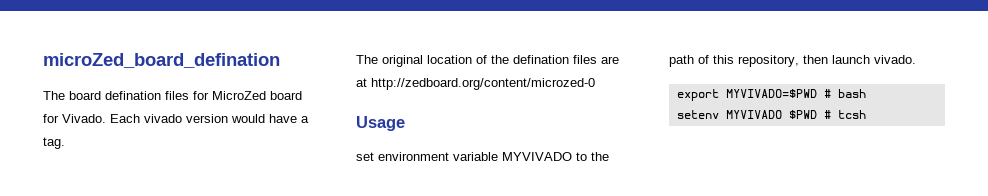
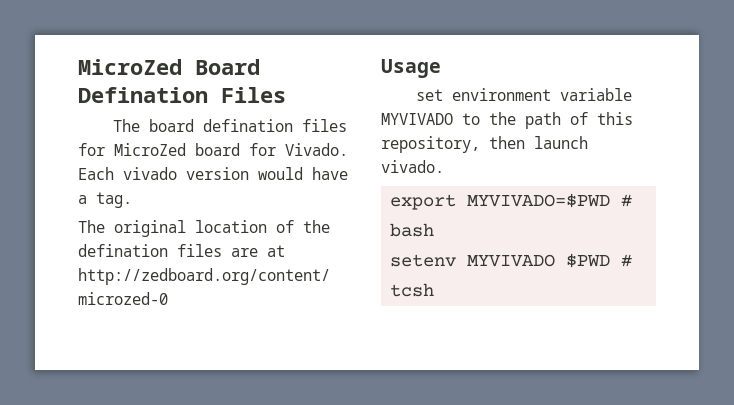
[43,53,280,68] microZed_board_defination -> [78,59,260,75] [78,87,286,103] MicroZed Board Defination Files

